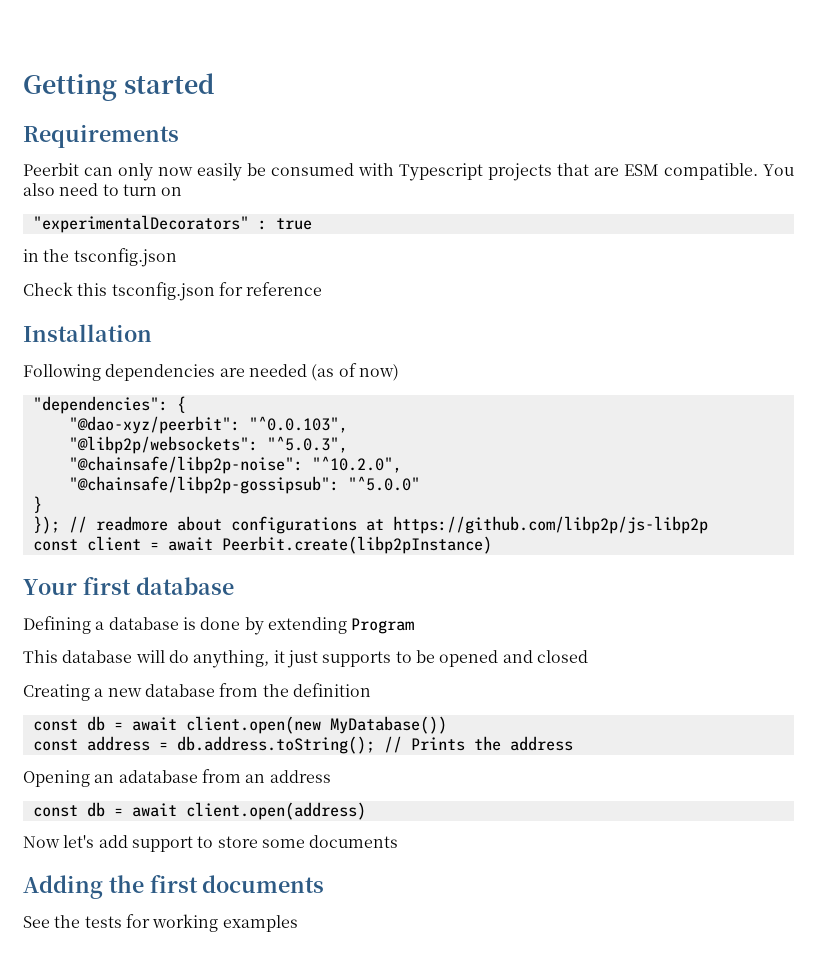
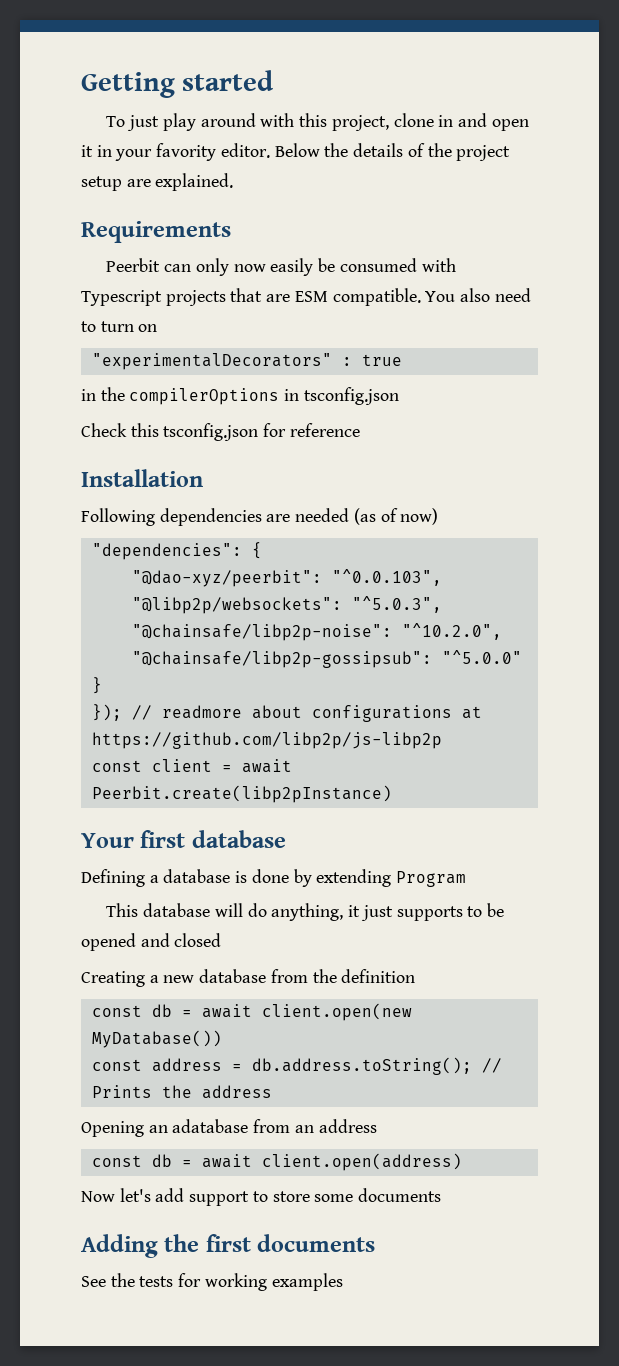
(214, 83) none -> [106,113,529,131] [81,143,511,161] [81,173,234,191] // To just play around with this project, clone in and open it in your favority editor. Below the details of the project setup are explained.
(70, 255) none -> [129,388,300,405] compilerOptions in

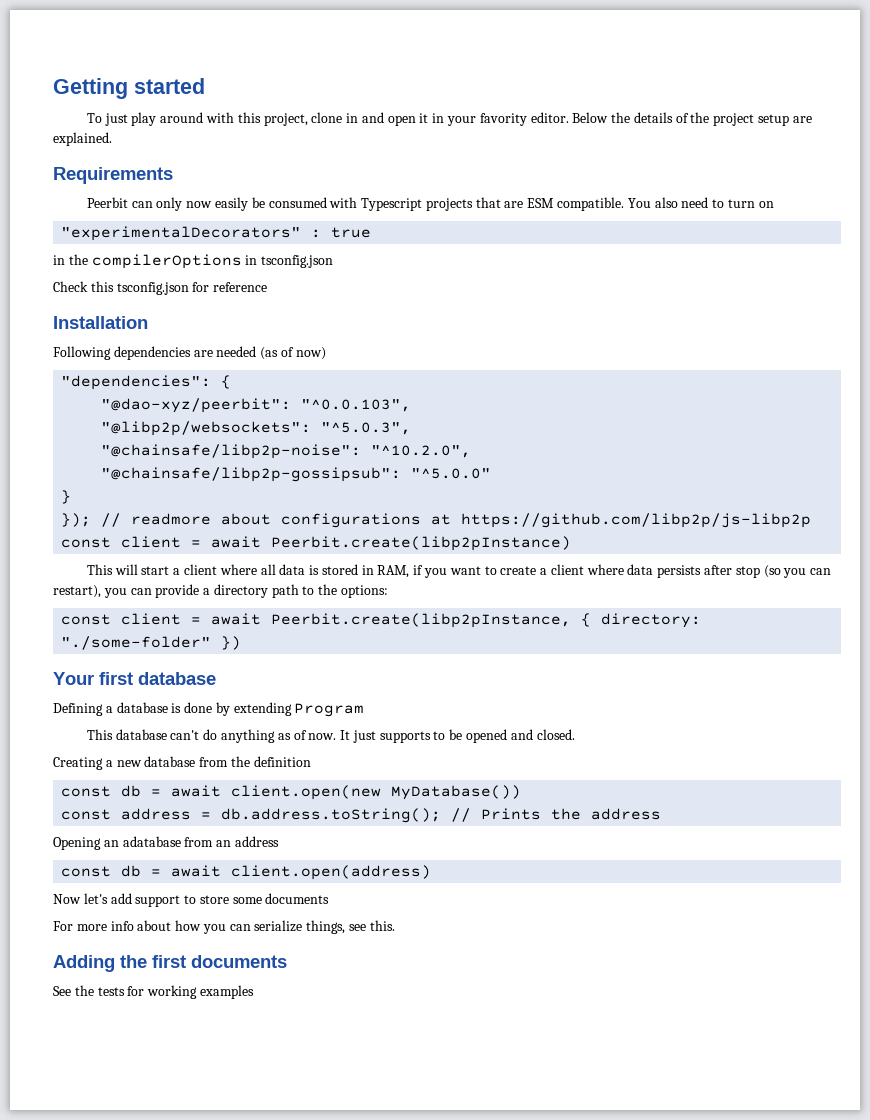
(392, 794) none -> [86,564,832,578] [53,584,389,598] [61,613,702,628] [61,636,242,650] // This will start a client where all data is stored in RAM, if you want to create a client where data persists after stop (so you can restart), you can provide a directory path to the options: // const client = await Peerbit.create(libp2pInstance, { directory: "./some-folder" })
[214,903,361,921] will do anything, it -> [170,729,351,743] can't do anything as of now. It
[174,933,222,947] closed -> [536,729,575,740] closed.
(442, 1195) none -> [53,920,395,934] // For more info about how you can serialize things, see this.

